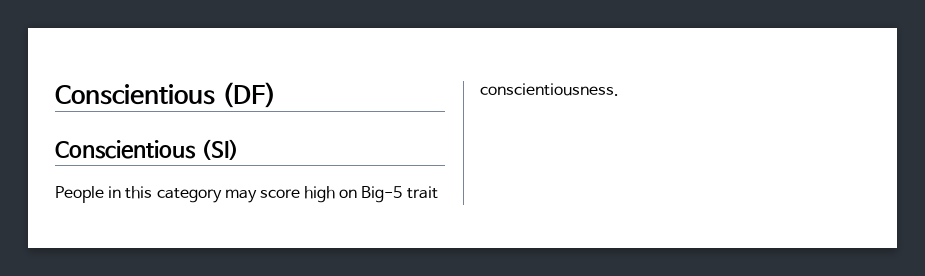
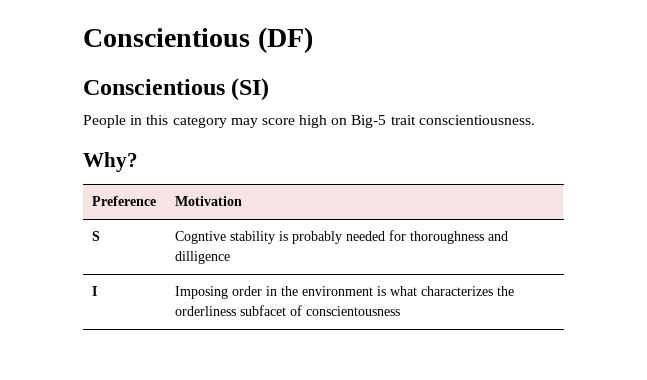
(619, 89) none -> [83,152,138,172] [92,196,157,206] [175,196,243,206] [92,231,101,241] [175,230,509,244] [175,251,231,264] [92,286,98,296] [175,286,515,299] [175,305,401,316] // Why? // Preference | Motivation // S | Cogntive stability is probably needed for thoroughness and dilligence // I | Imposing order in the environment is what characterizes the orderliness subfacet of conscientousness

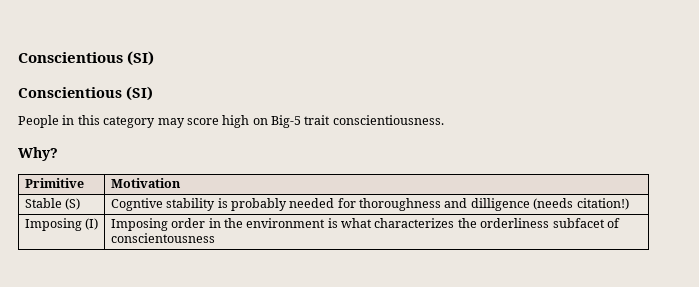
[83,27,313,53] Conscientious (DF) -> [18,51,155,66] Conscientious (SI)
[92,196,157,206] Preference -> [24,178,84,188] Primitive
[92,231,101,241] S -> [24,198,81,210] Stable (S)
[92,286,98,296] // I -> [533,198,629,210] [24,218,99,231] (needs citation!) // Imposing (I)

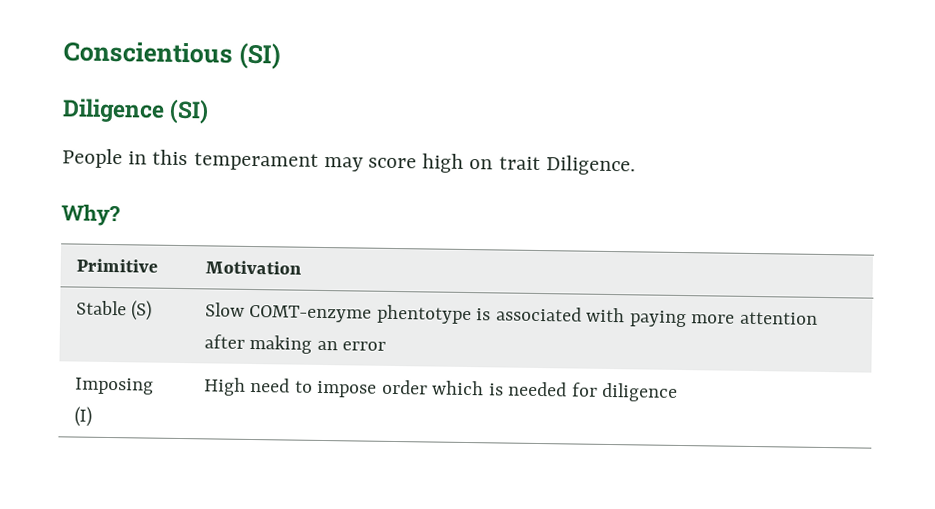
[18,51,155,66] [18,87,122,98] Conscientious (SI) // Conscientious -> [63,40,281,70] [62,98,165,123] Conscientious (SI) // Diligence
[103,116,156,128] category -> [193,152,319,171] temperament
[271,115,444,128] Big-5 trait conscientiousness. -> [498,155,636,176] trait Diligence.
[110,198,629,211] [24,218,99,231] [110,218,620,231] [110,233,215,243] Cogntive stability is probably needed for thoroughness and dilligence (needs citation!) // Imposing (I) | Imposing order in the environment is what characterizes the orderliness subfacet of conscientousness -> [204,302,818,328] [203,334,387,354] [74,377,154,395] [73,406,92,427] [203,377,679,402] Slow COMT-enzyme phentotype is associated with paying more attention after making an error // Imposing (I) | High need to impose order which is needed for diligence

